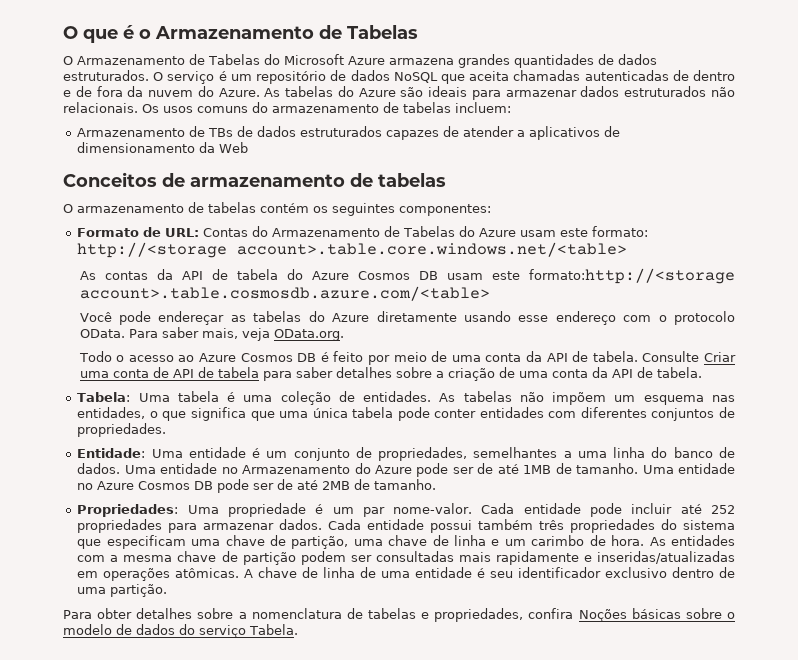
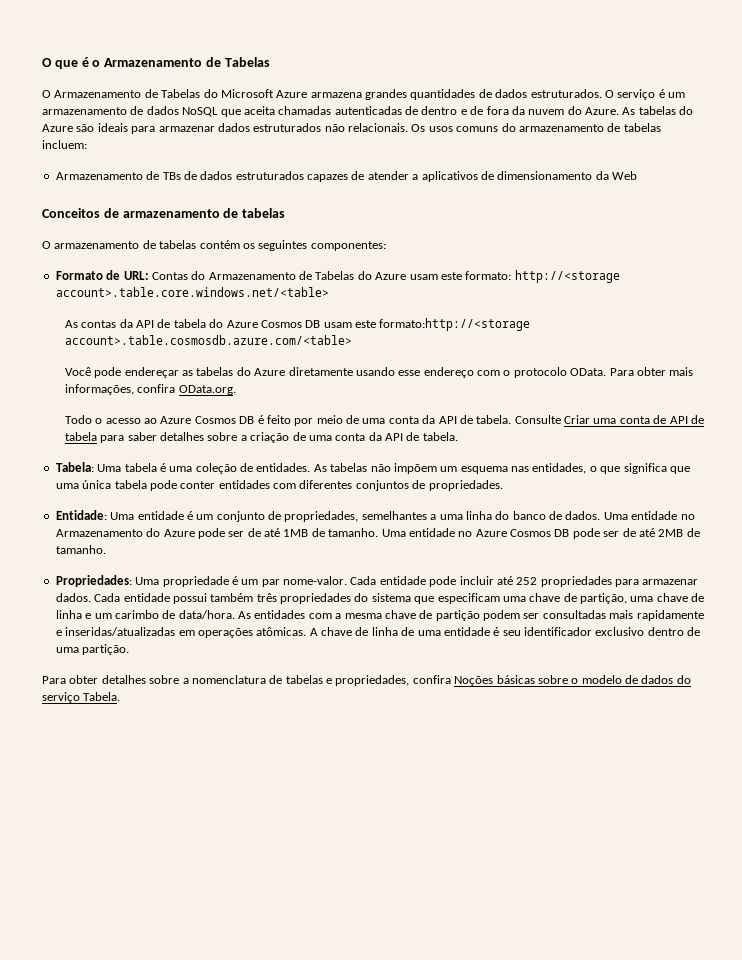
[256,71,327,84] repositório -> [42,107,127,115] armazenamento
[161,327,270,341] saber mais, veja -> [636,367,694,376] [64,384,176,395] obter mais informações, confira
[611,535,645,546] hora. -> [178,610,235,619] data/hora.

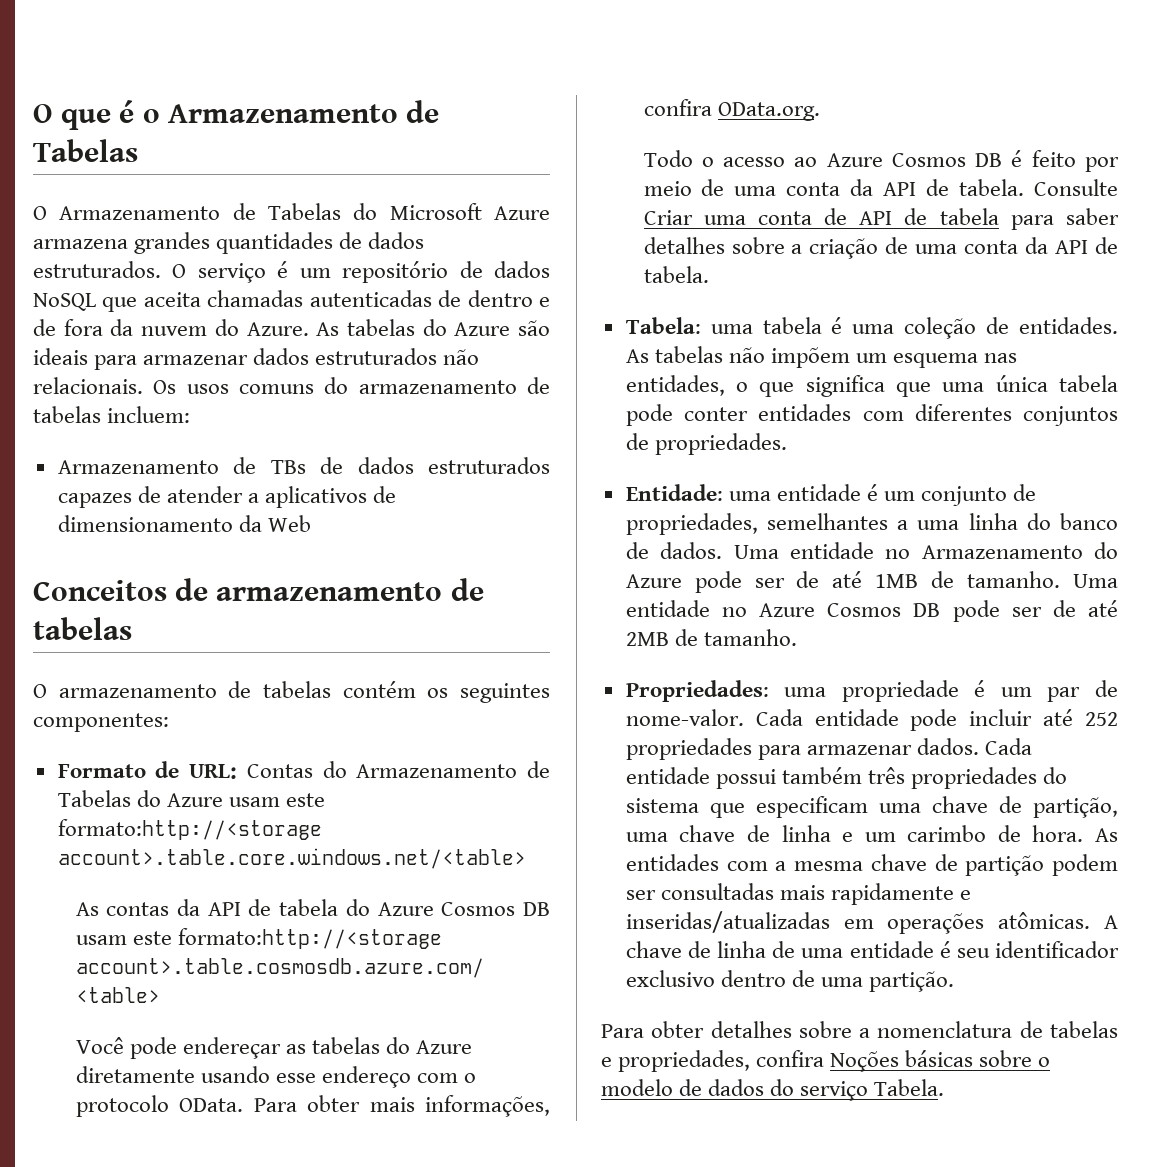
[42,107,127,115] armazenamento -> [342,261,449,283] repositório
[465,270,620,283] formato: http://<storage -> [57,819,322,840] formato:http://<storage
[97,464,122,472] Uma -> [710,324,753,334] uma
[110,512,135,520] Uma -> [728,491,771,501] uma
[135,577,160,585] Uma -> [784,687,827,697] uma
(280, 583) none -> [1095,680,1118,697] de
[178,610,235,619] data/hora. -> [1032,825,1084,842] hora.

